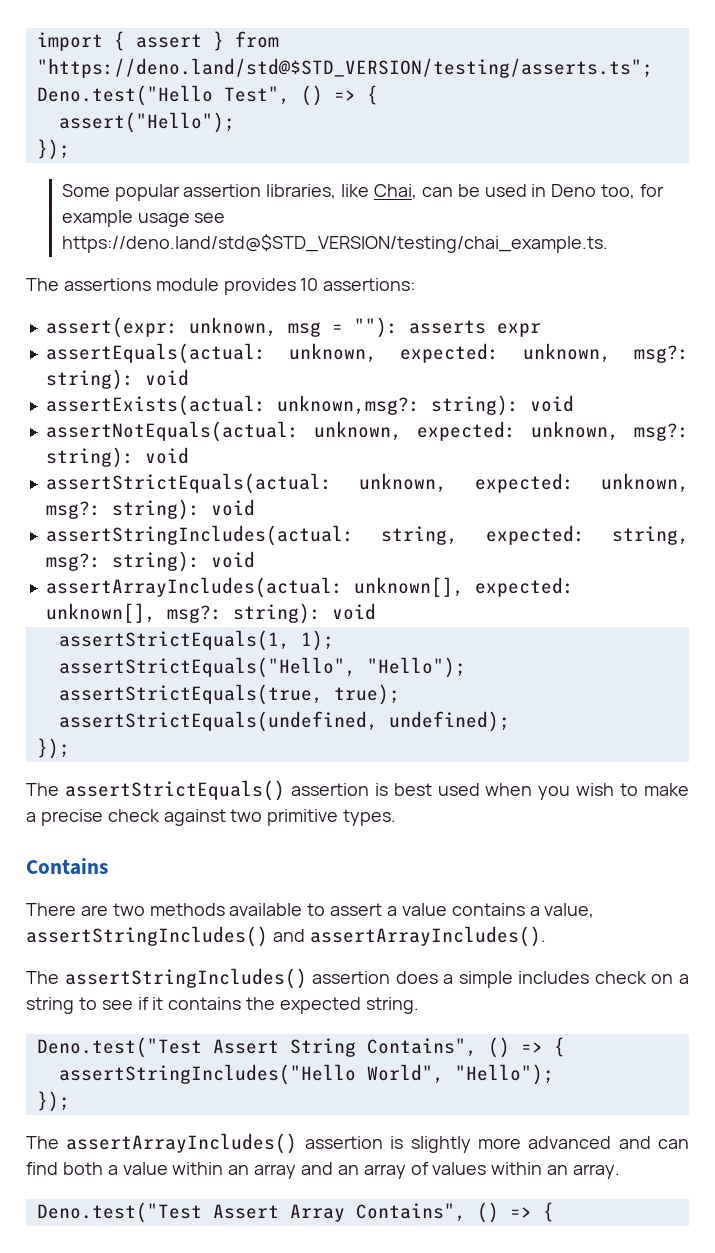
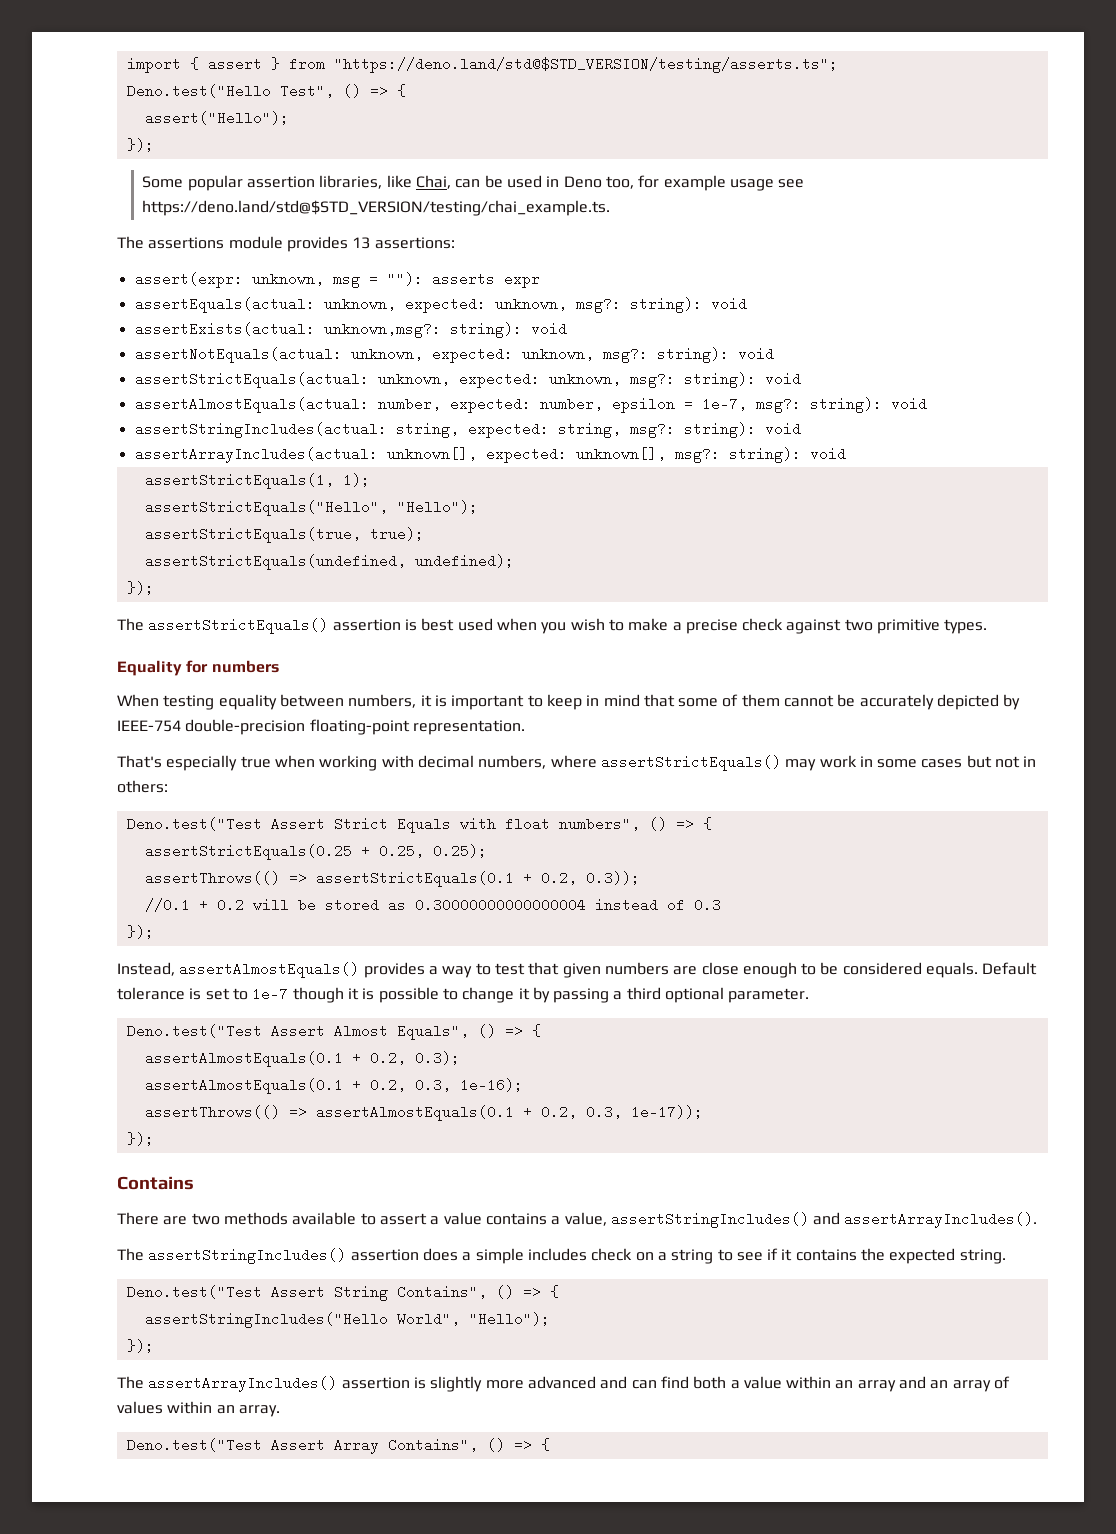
[300,278,319,291] 10 -> [352,237,371,249] 13
(255, 507) none -> [134,397,927,413] // assertAlmostEquals(actual: number, expected: number, epsilon = 1e-7, msg?: string): void
(397, 817) none -> [117,660,279,676] [117,694,1021,710] [117,719,525,735] [117,755,1037,771] [117,780,168,793] [126,817,712,833] [144,844,487,860] [144,871,640,887] [144,898,721,912] [126,925,154,939] [117,962,1038,978] [117,987,810,1003] [126,1024,541,1040] [144,1051,460,1067] [144,1078,523,1094] [144,1105,703,1121] [126,1132,154,1146] // Equality for numbers // When testing equality between numbers, it is important to keep in mind that some of them cannot be accurately depicted by IEEE-754 double-precision floating-point representation. // That's especially true when working with decimal numbers, where assertStrictEquals() may work in some cases but not in others: // Deno.test("Test Assert Strict Equals with float numbers", () => { // assertStrictEquals(0.25 + 0.25, 0.25); // assertThrows(() => assertStrictEquals(0.1 + 0.2, 0.3)); // //0.1 + 0.2 will be stored as 0.30000000000000004 instead of 0.3 // }); // Instead, assertAlmostEquals() provides a way to test that given numbers are close enough to be considered equals. Default tolerance is set to 1e-7 though it is possible to change it by passing a third optional parameter. // Deno.test("Test Assert Almost Equals", () => { // assertAlmostEquals(0.1 + 0.2, 0.3); // assertAlmostEquals(0.1 + 0.2, 0.3, 1e-16); // assertThrows(() => assertAlmostEquals(0.1 + 0.2, 0.3, 1e-17)); // });

